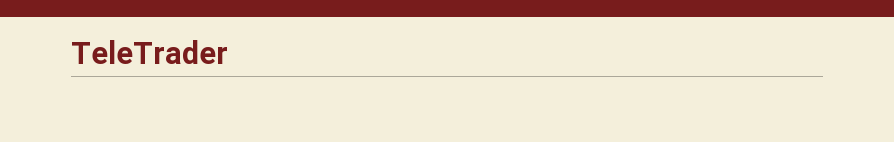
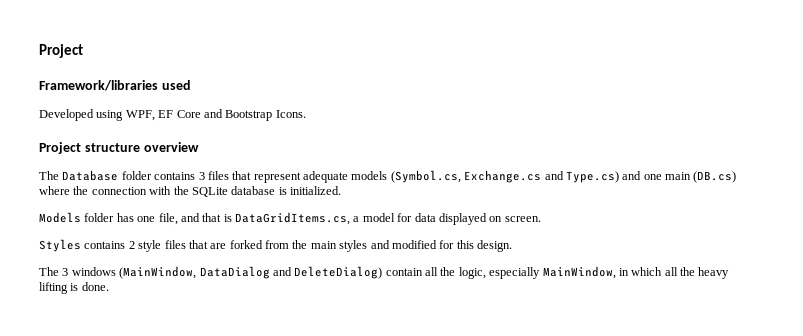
[71,40,228,64] TeleTrader -> [39,44,83,58] [39,80,191,91] [39,109,306,121] [39,142,199,154] [39,170,737,183] [39,186,341,197] [39,212,541,225] [39,239,512,252] [39,266,730,279] [39,282,109,294] Project // Framework/libraries used // Developed using WPF, EF Core and Bootstrap Icons. // Project structure overview // The Database folder contains 3 files that represent adequate models (Symbol.cs, Exchange.cs and Type.cs) and one main (DB.cs) where the connection with the SQLite database is initialized. // Models folder has one file, and that is DataGridItems.cs, a model for data displayed on screen. // Styles contains 2 style files that are forked from the main styles and modified for this design. // The 3 windows (MainWindow, DataDialog and DeleteDialog) contain all the logic, especially MainWindow, in which all the heavy lifting is done.

